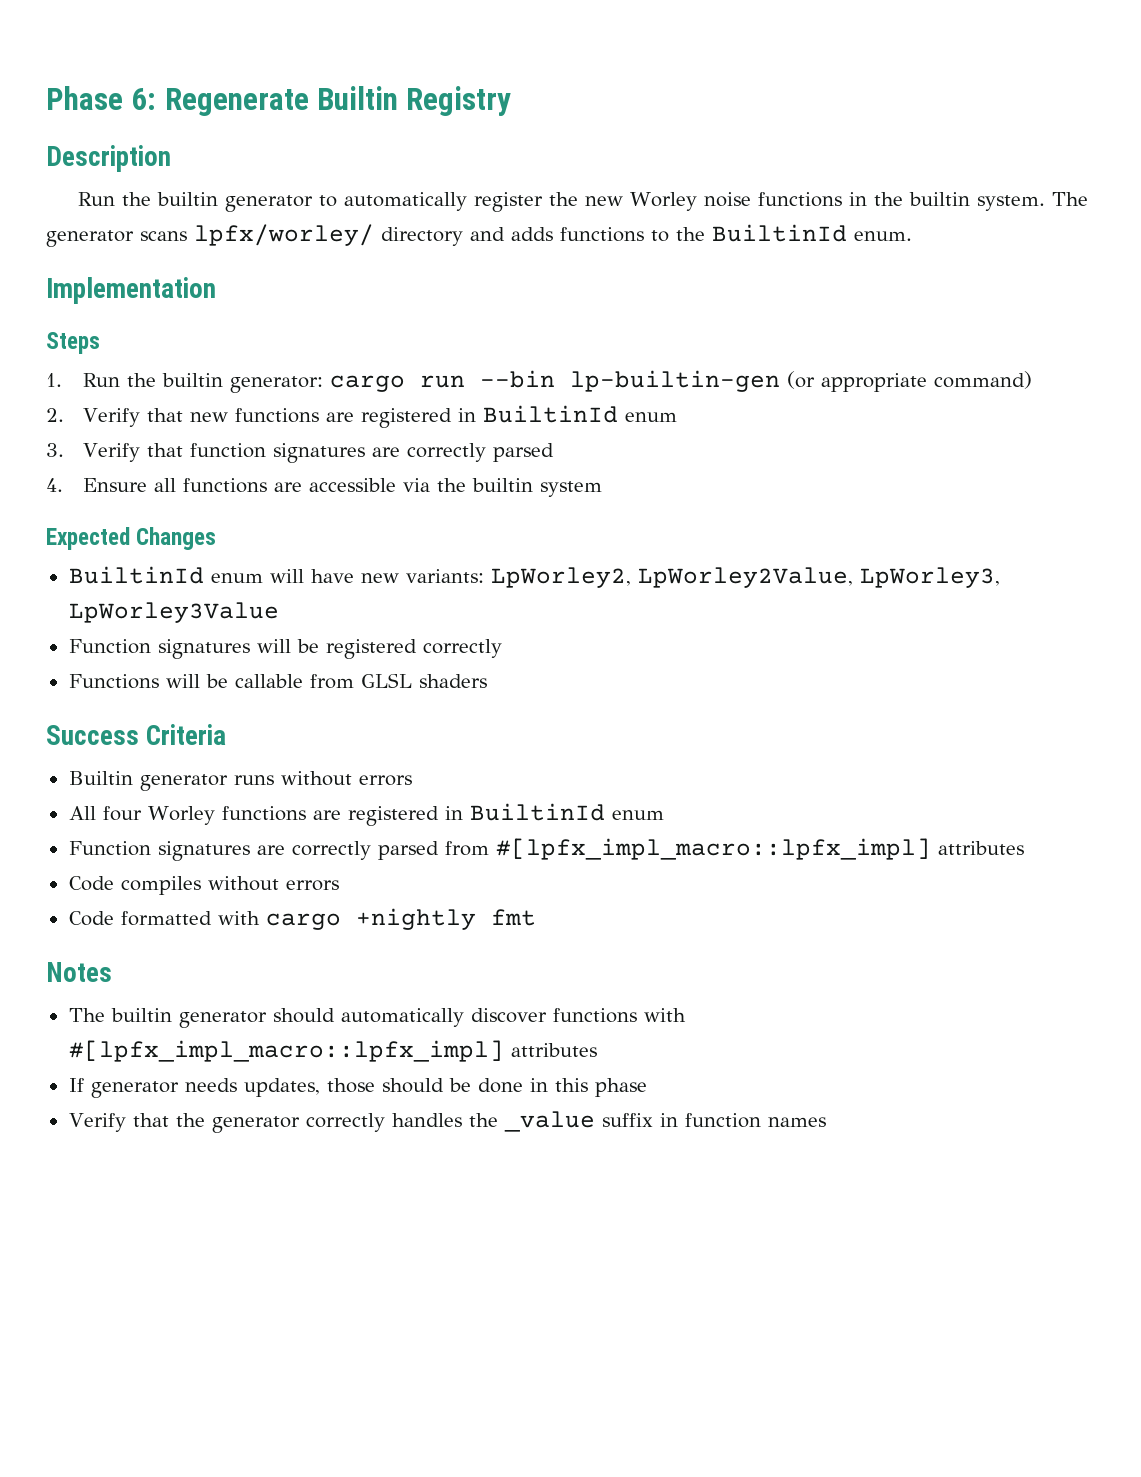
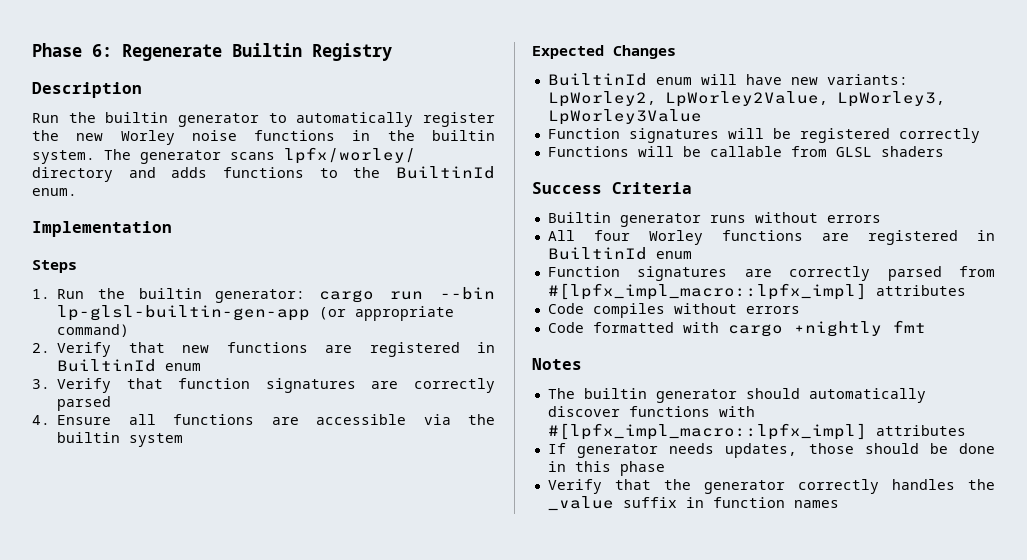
[569,370,780,392] lp-builtin-gen -> [57,305,311,321] lp-glsl-builtin-gen-app

